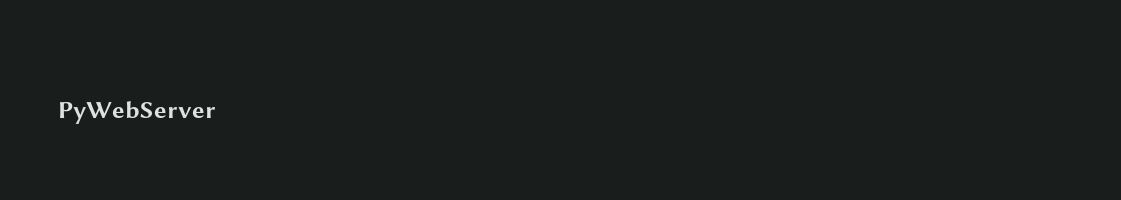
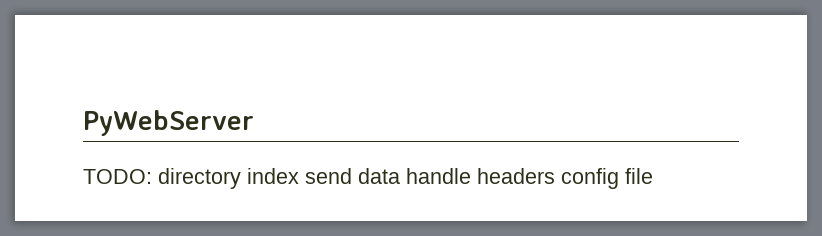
(216, 112) none -> [83,168,653,189] // TODO: directory index send data handle headers config file

